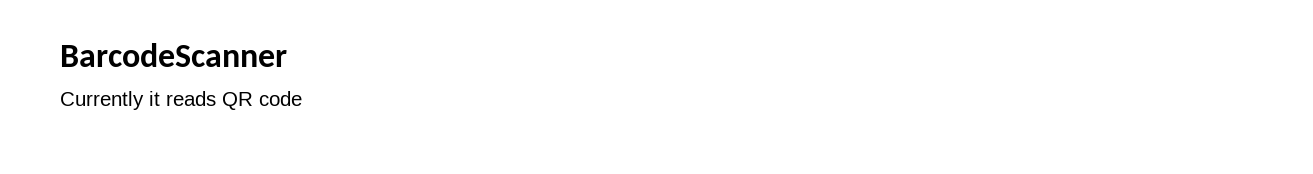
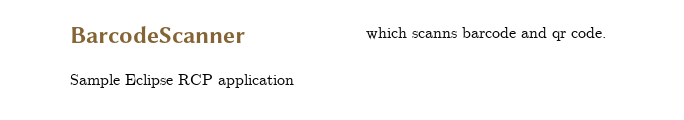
[60,91,302,110] Currently it reads QR code -> [70,74,294,88] [366,27,606,41] Sample Eclipse RCP application which scanns barcode and qr code.

